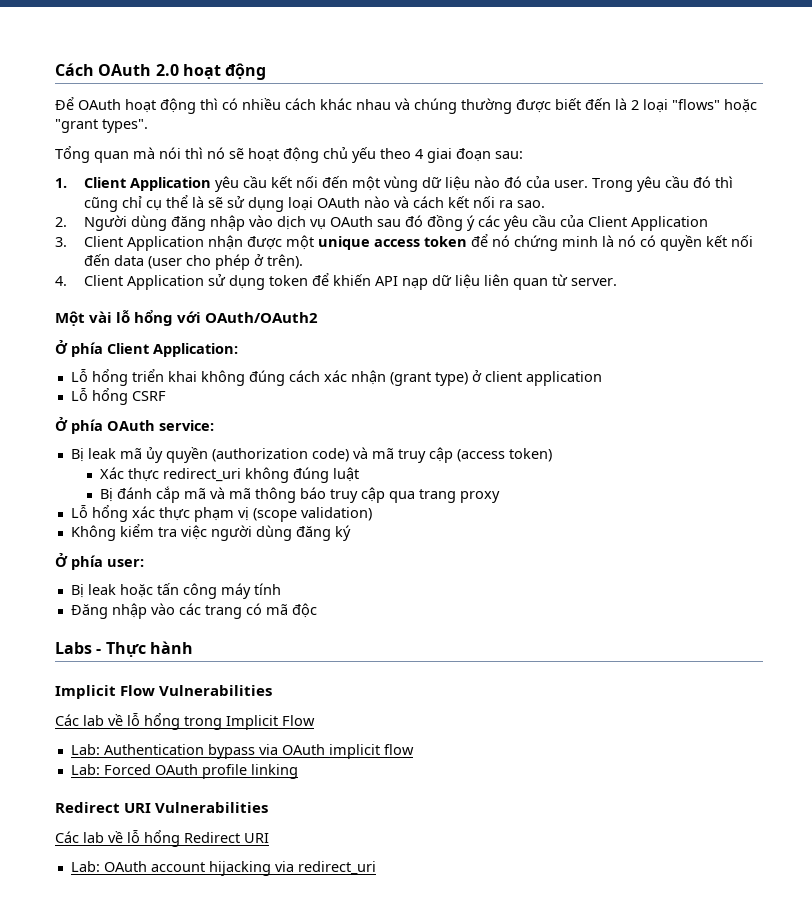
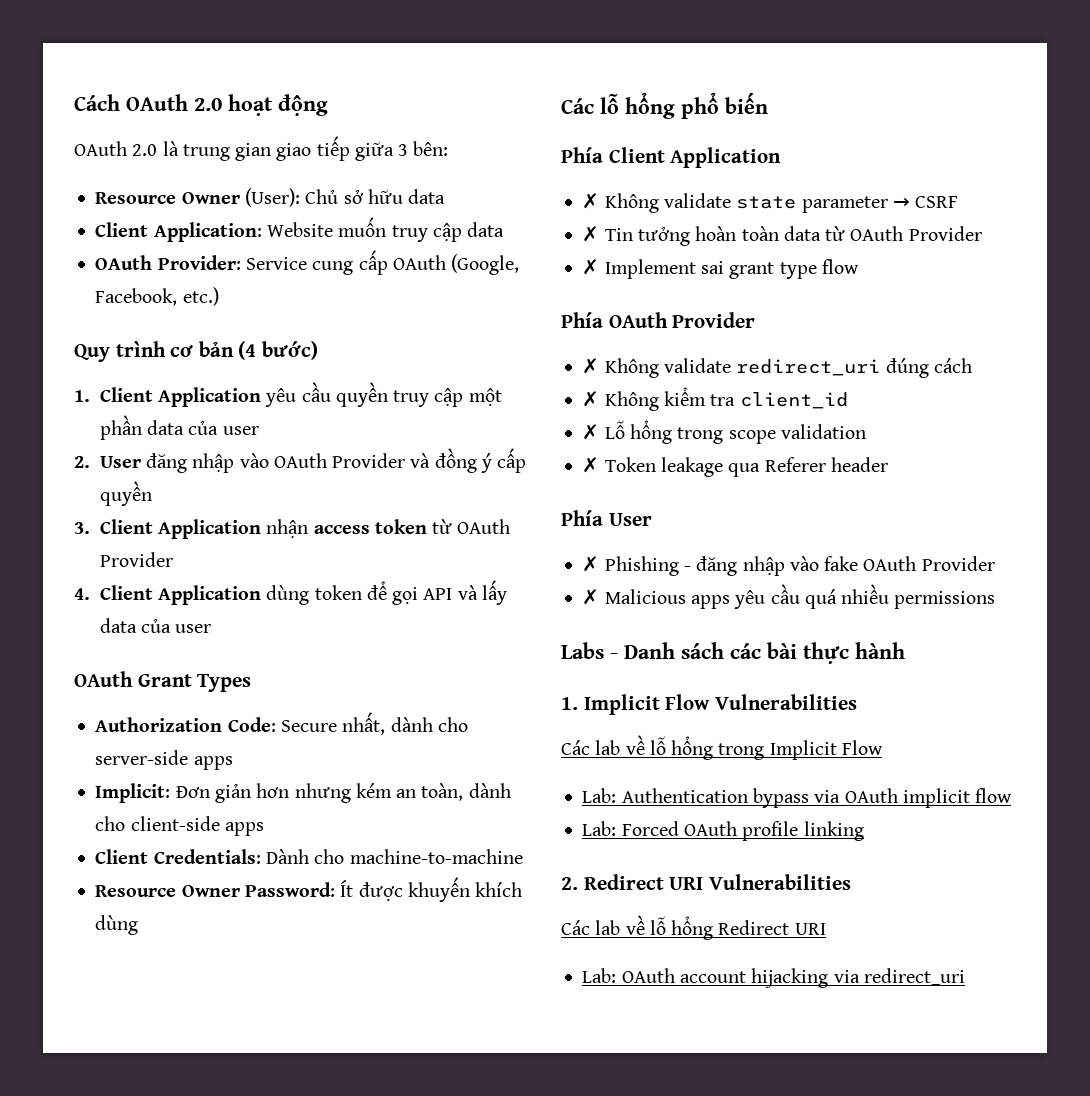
[55,97,757,114] [55,119,148,133] [55,146,523,163] Để OAuth hoạt động thì có nhiều cách khác nhau và chúng thường được biết đến là 2 loại "flows" hoặc "grant types". // Tổng quan mà nói thì nó sẽ hoạt động chủ yếu theo 4 giai đoạn sau: -> [74,136,449,161] [95,188,446,207] [95,217,505,242] [95,250,520,275] [95,287,219,306] [74,341,318,362] OAuth 2.0 là trung gian giao tiếp giữa 3 bên: // Resource Owner (User): Chủ sở hữu data // Client Application: Website muốn truy cập data // OAuth Provider: Service cung cấp OAuth (Google, Facebook, etc.) // Quy trình cơ bản (4 bước)
[270,176,733,192] [83,195,545,212] [55,215,708,231] [55,234,753,251] [83,254,303,270] [55,273,617,290] [55,310,319,326] [55,340,238,357] [70,369,602,386] [70,388,166,405] [55,417,214,434] [70,447,552,463] [99,467,359,483] [99,486,500,503] [70,505,372,522] [70,524,351,541] [55,553,144,570] [70,583,281,599] [70,603,317,619] [55,642,146,657] kết nối đến một vùng dữ liệu nào đó của user. Trong yêu cầu đó thì cũng chỉ cụ thể là sẽ sử dụng loại OAuth nào và cách kết nối ra sao. // 2. Người dùng đăng nhập vào dịch vụ OAuth sau đó đồng ý các yêu cầu của Client Application // 3. Client Application nhận được một unique access token để nó chứng minh là nó có quyền kết nối đến data (user cho phép ở trên). // 4. Client Application sử dụng token để khiến API nạp dữ liệu liên quan từ server. // Một vài lỗ hổng với OAuth/OAuth2 // Ở phía Client Application: // Lỗ hổng triển khai không đúng cách xác nhận (grant type) ở client application // Lỗ hổng CSRF // Ở phía OAuth service: // Bị leak mã ủy quyền (authorization code) và mã truy cập (access token) // Xác thực redirect_uri không đúng luật // Bị đánh cắp mã và mã thông báo truy cập qua trang proxy // Lỗ hổng xác thực phạm vị (scope validation) // Không kiểm tra việc người dùng đăng ký // Ở phía user: // Bị leak hoặc tấn công máy tính // Đăng nhập vào các trang có mã độc // Labs - Thực -> [335,382,502,407] [99,415,259,440] [74,448,527,473] [99,481,152,506] [74,519,511,539] [99,552,173,567] [74,580,507,605] [99,618,212,633] [74,671,252,692] [95,712,468,735] [95,750,233,770] [95,783,511,803] [95,816,264,836] [95,849,523,864] [95,877,523,902] [95,915,139,935] [561,92,768,119] [561,147,782,168] [582,193,959,213] [582,226,982,246] [582,259,859,279] [561,312,756,328] [582,358,972,378] [582,387,848,411] [582,420,866,444] [582,457,888,477] [561,510,652,526] [582,556,995,576] [582,584,996,609] [561,642,849,664] quyền truy cập một phần data của user // 2. User đăng nhập vào OAuth Provider và đồng ý cấp quyền // 3. Client Application nhận access token từ OAuth Provider // 4. Client Application dùng token để gọi API và lấy data của user // OAuth Grant Types // Authorization Code: Secure nhất, dành cho server-side apps // Implicit: Đơn giản hơn nhưng kém an toàn, dành cho client-side apps // Client Credentials: Dành cho machine-to-machine // Resource Owner Password: Ít được khuyến khích dùng // Các lỗ hổng phổ biến // Phía Client Application // ✗ Không validate state parameter → CSRF // ✗ Tin tưởng hoàn toàn data từ OAuth Provider // ✗ Implement sai grant type flow // Phía OAuth Provider // ✗ Không validate redirect_uri đúng cách // ✗ Không kiểm tra client_id // ✗ Lỗ hổng trong scope validation // ✗ Token leakage qua Referer header // Phía User // ✗ Phishing - đăng nhập vào fake OAuth Provider // ✗ Malicious apps yêu cầu quá nhiều permissions // Labs - Danh sách các bài thực
(193, 647) none -> [561,697,578,710] 1.
(298, 771) none -> [561,877,578,890] 2.

